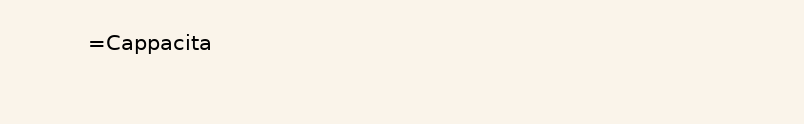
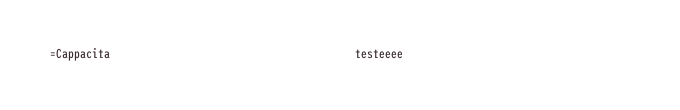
(212, 44) none -> [355,49,403,59] // testeeee

